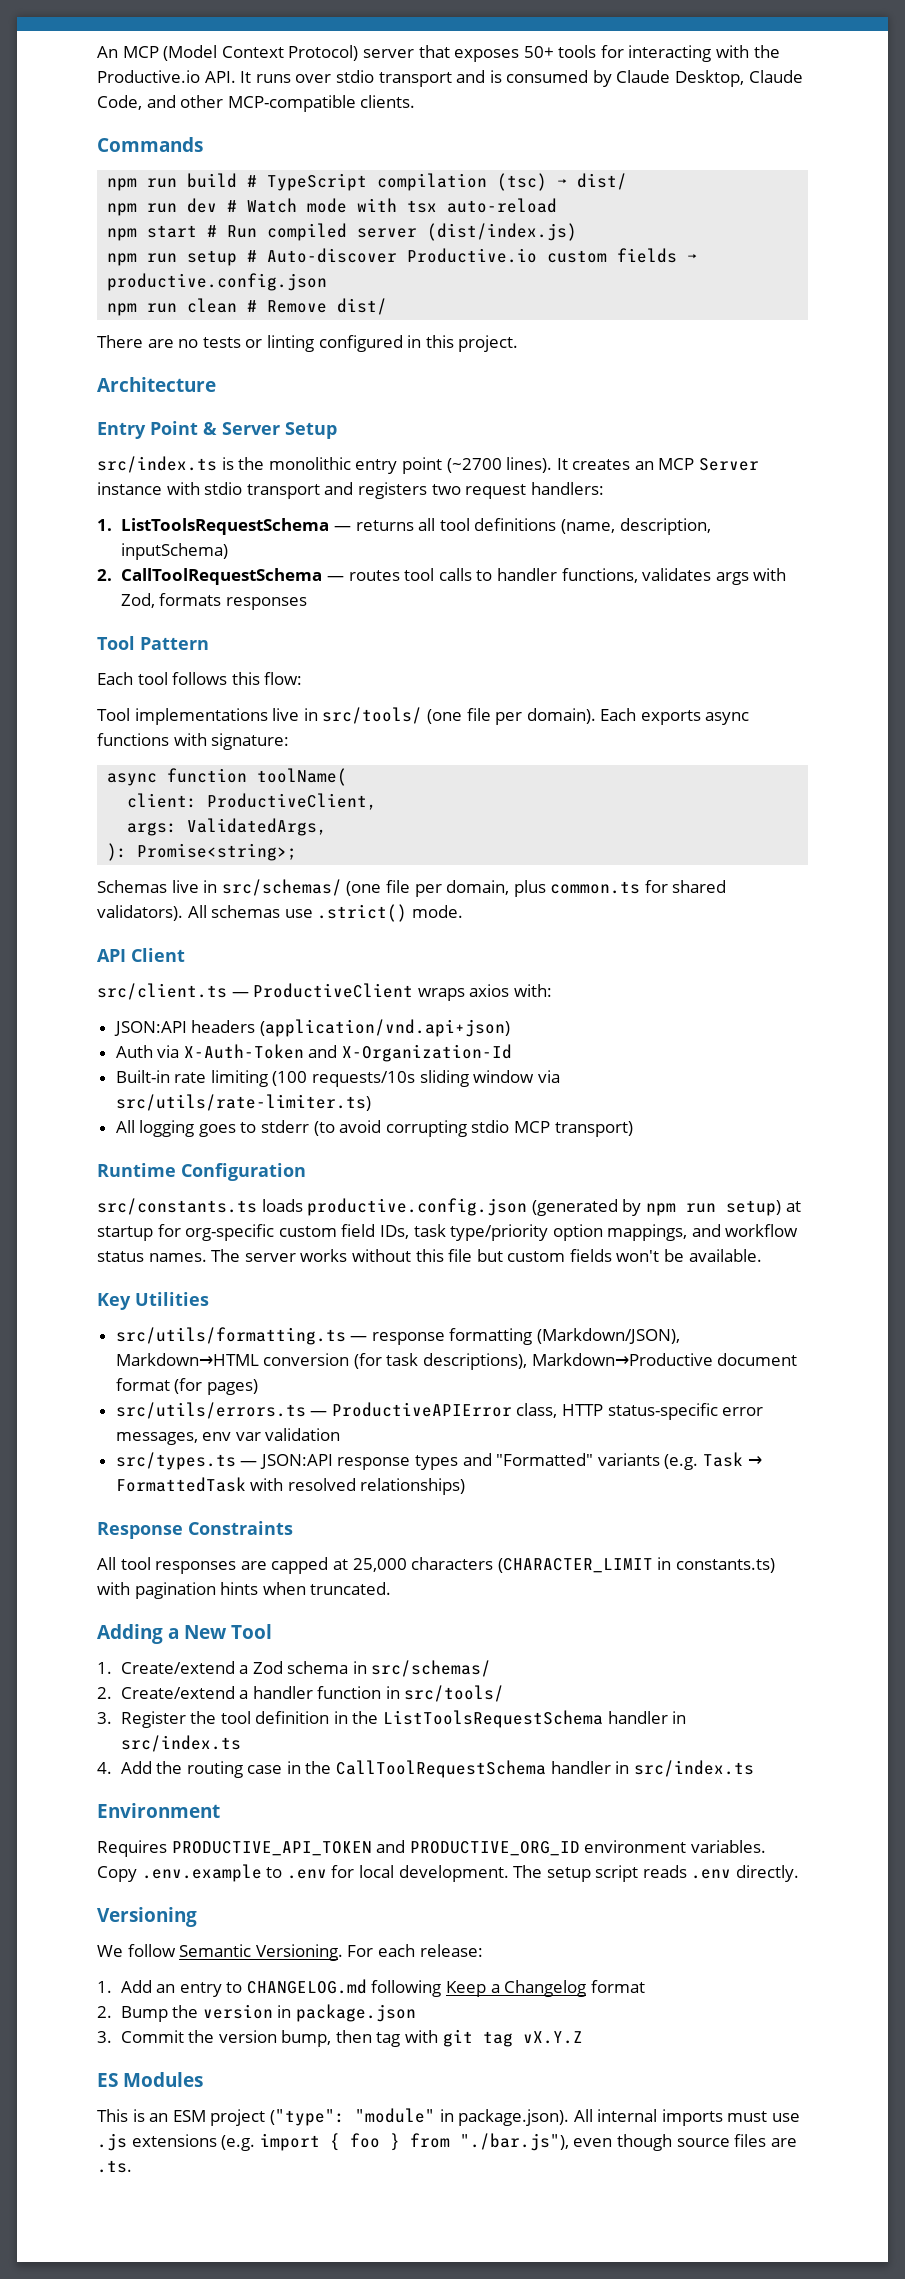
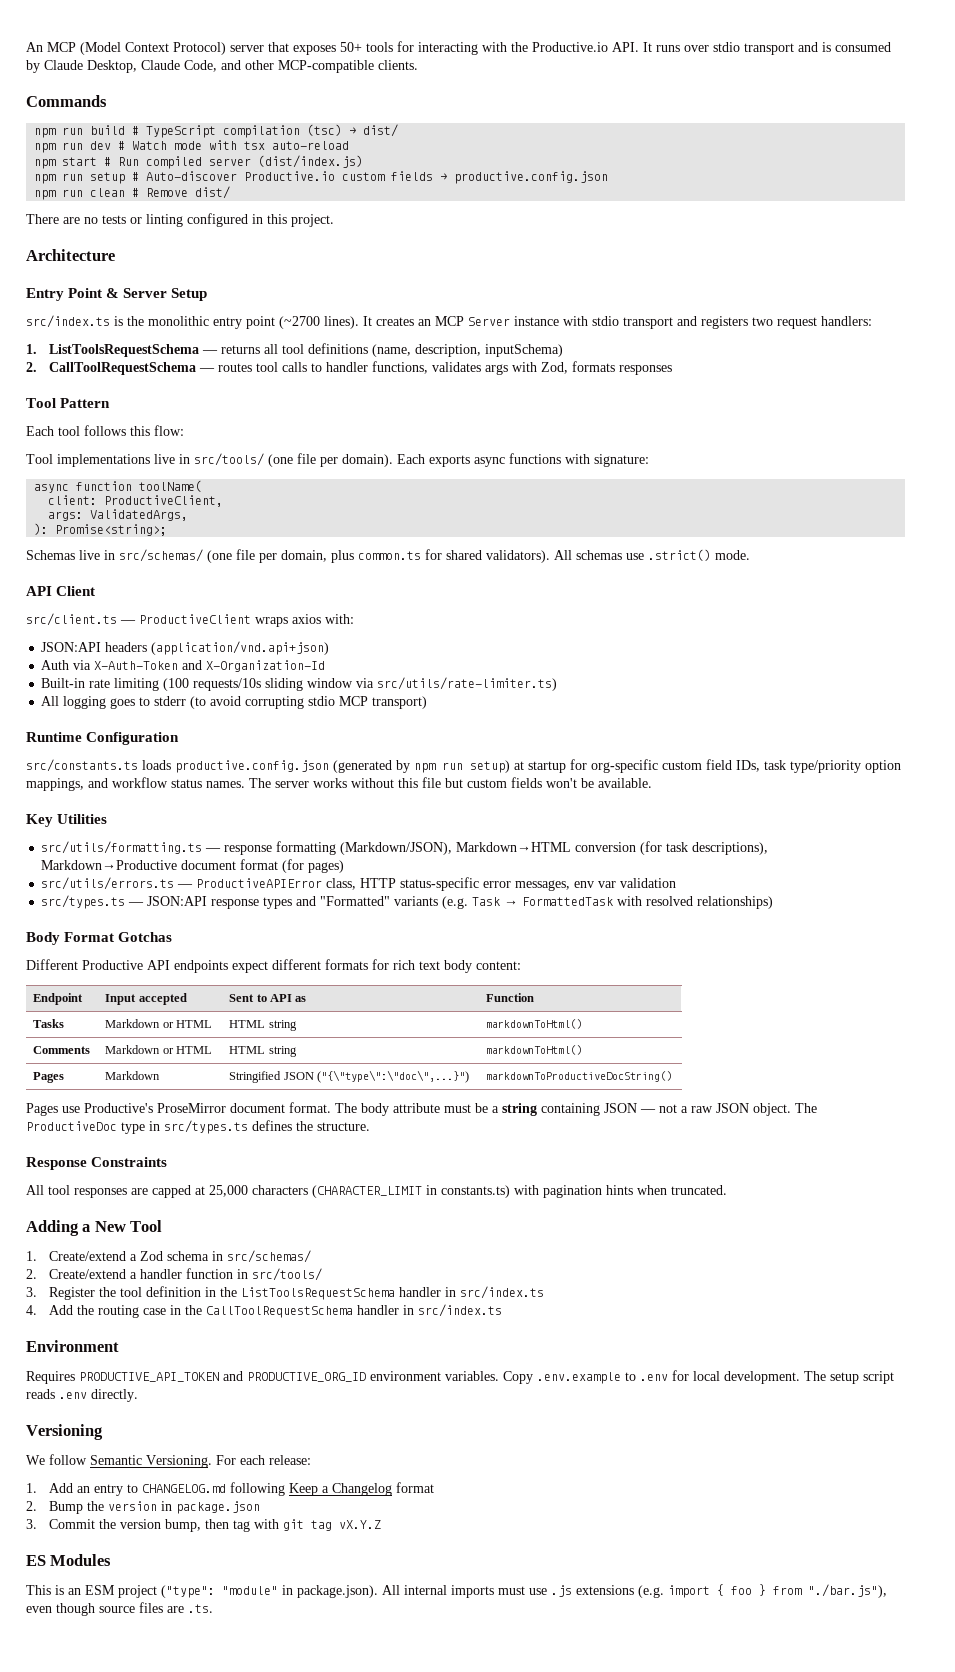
(466, 1486) none -> [26,932,173,945] [26,959,521,973] [33,993,84,1005] [105,993,187,1005] [229,994,307,1002] [486,993,535,1002] [33,1019,65,1028] [105,1019,212,1028] [229,1020,297,1031] [486,1019,583,1029] [33,1046,91,1054] [105,1045,212,1054] [229,1046,297,1057] [486,1045,583,1055] [33,1072,65,1083] [105,1071,161,1080] [229,1070,469,1083] [486,1071,673,1082] [26,1102,817,1116] [26,1120,370,1134] // Body Format Gotchas // Different Productive API endpoints expect different formats for rich text body content: // Endpoint | Input accepted | Sent to API as | Function // Tasks | Markdown or HTML | HTML string | markdownToHtml() // Comments | Markdown or HTML | HTML string | markdownToHtml() // Pages | Markdown | Stringified JSON ("{\"type\":\"doc\",...}") | markdownToProductiveDocString() // Pages use Productive's ProseMirror document format. The body attribute must be a string containing JSON — not a raw JSON object. The ProductiveDoc type in src/types.ts defines the structure.

